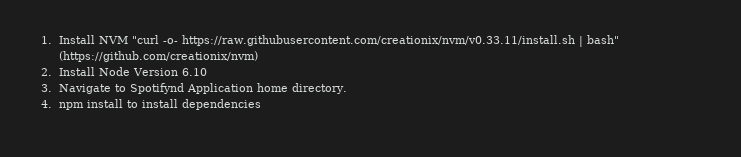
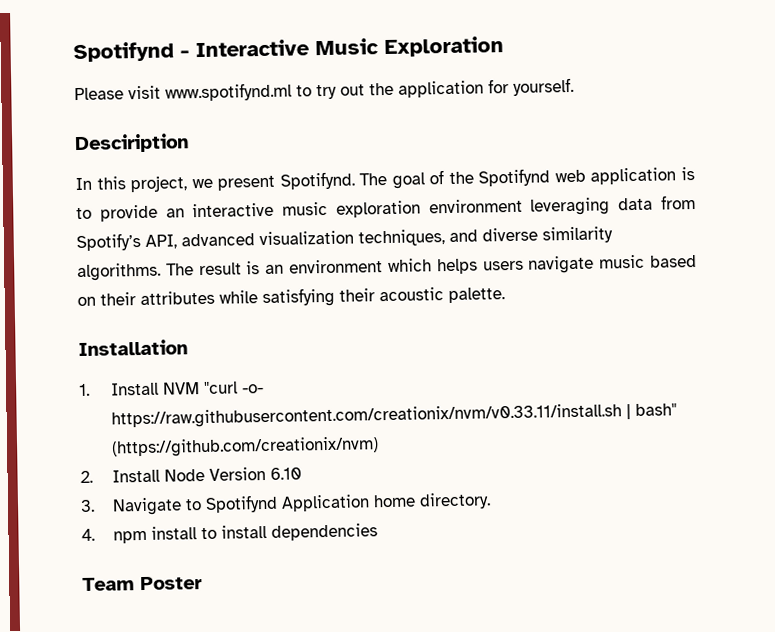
(41, 40) none -> [73,36,504,63] [74,77,574,102] [75,133,189,154] [75,166,696,193] [76,194,696,222] [76,226,613,252] [77,254,697,282] [77,287,505,308] [78,339,188,357] Spotifynd - Interactive Music Exploration // Please visit www.spotifynd.ml to try out the application for yourself. // Desciription // In this project, we present Spotifynd. The goal of the Spotifynd web application is to provide an interactive music exploration environment leveraging data from Spotify’s API, advanced visualization techniques, and diverse similarity algorithms. The result is an environment which helps users navigate music based on their attributes while satisfying their acoustic palette. // Installation //
(261, 104) none -> [82,576,203,591] // Team Poster

